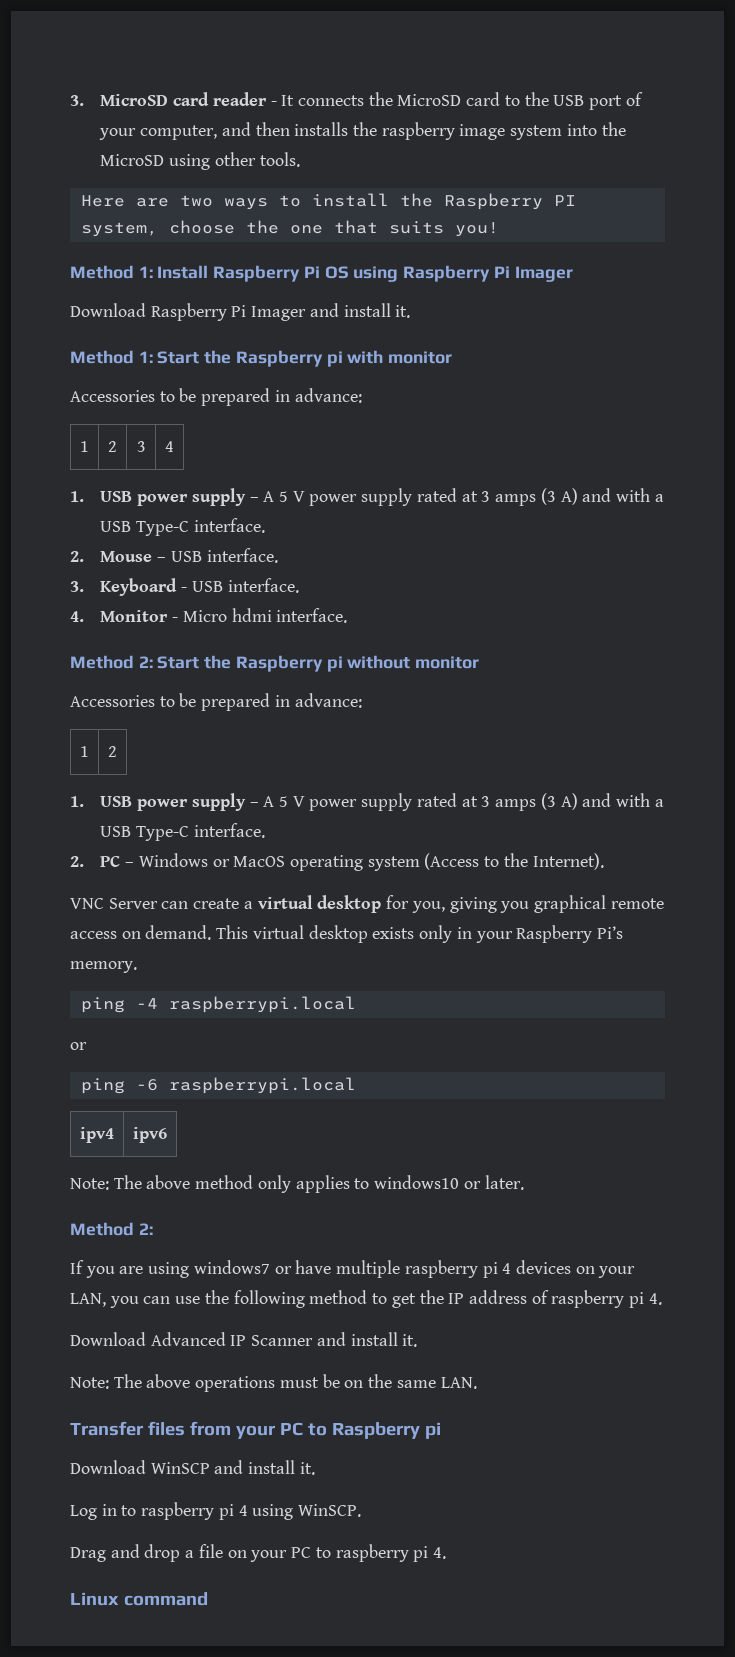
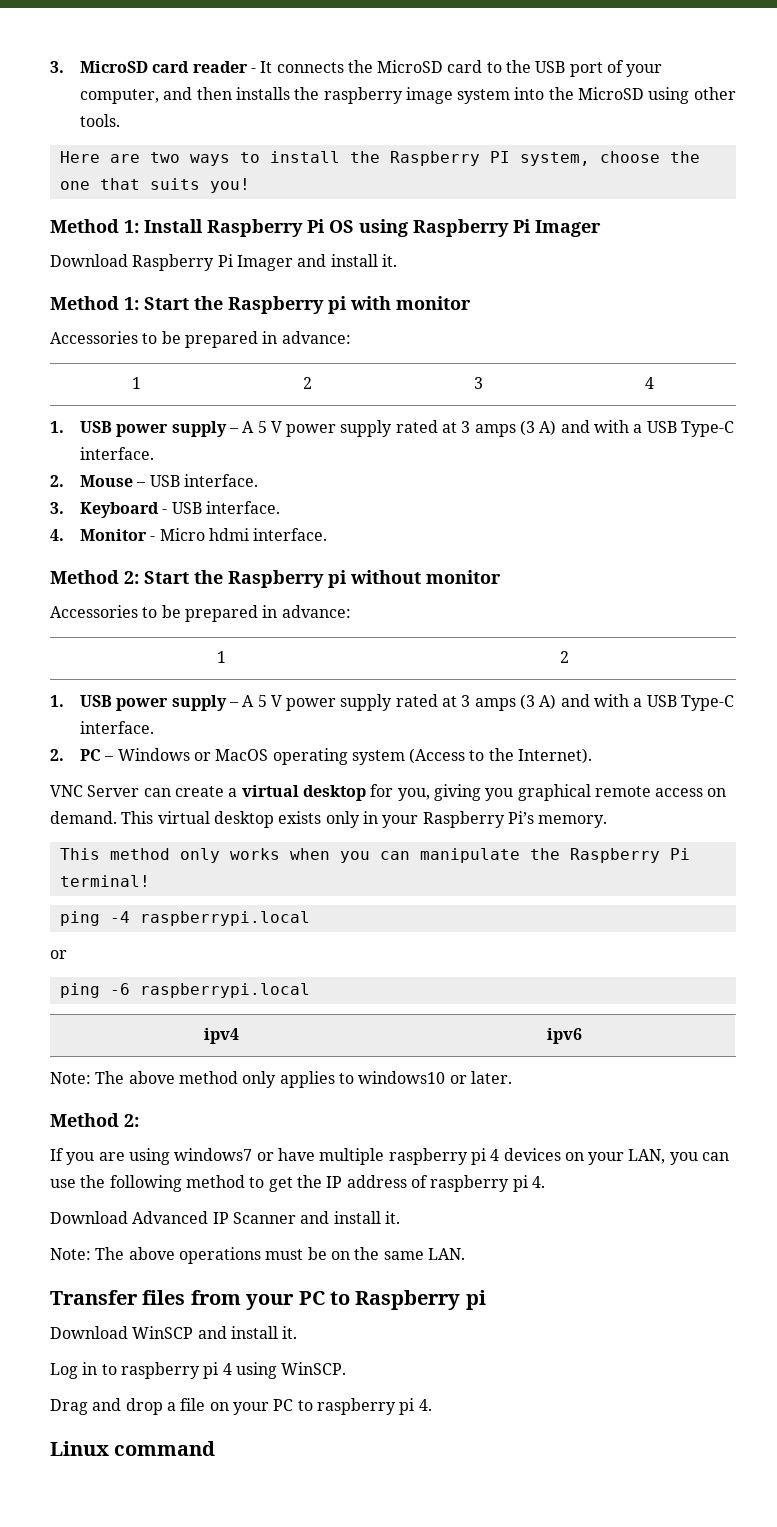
(137, 967) none -> [59,848,690,863] [59,875,150,887] // This method only works when you can manipulate the Raspberry Pi terminal!

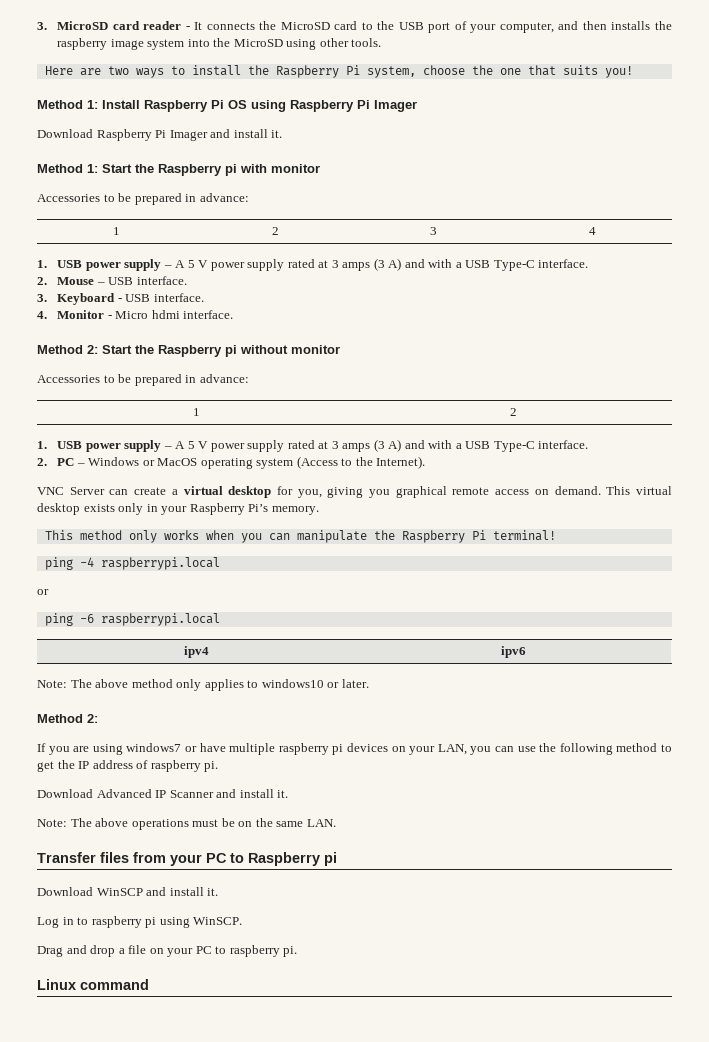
[489,151,510,163] PI -> [345,65,360,75] Pi
[490,1149,500,1161] 4 -> (344, 749) none
[512,1175,545,1192] pi 4. -> [204,761,219,772] pi.
[222,1363,232,1375] 4 -> (157, 922) none
[399,1398,432,1415] pi 4. -> [283,946,298,957] pi.

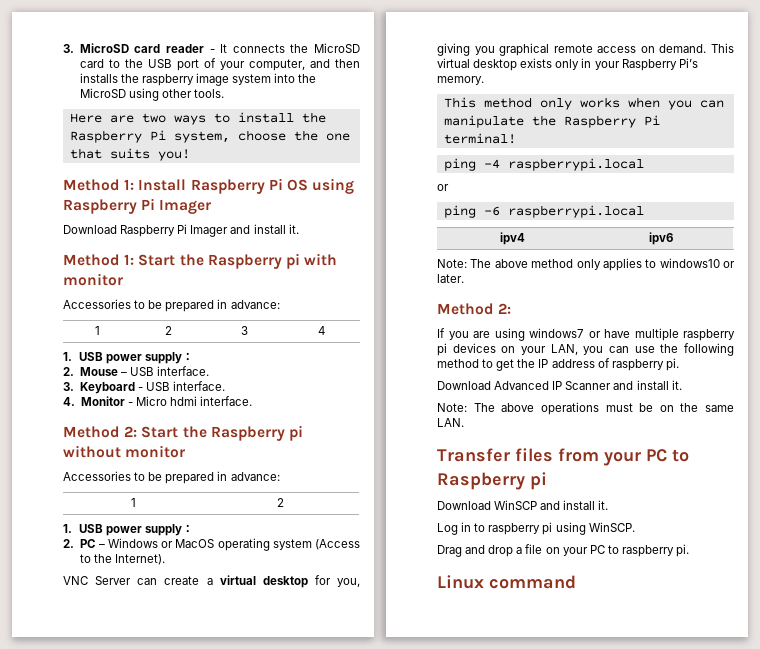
[163,258,589,271] – A 5 V power supply rated at 3 amps (3 A) and with a USB Type-C interface. -> [182,352,195,361] ：
[163,439,589,452] – A 5 V power supply rated at 3 amps (3 A) and with a USB Type-C interface. -> [182,524,195,533] ：

